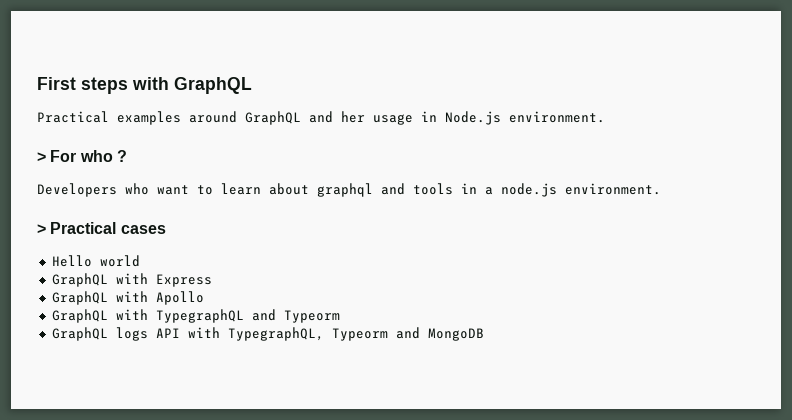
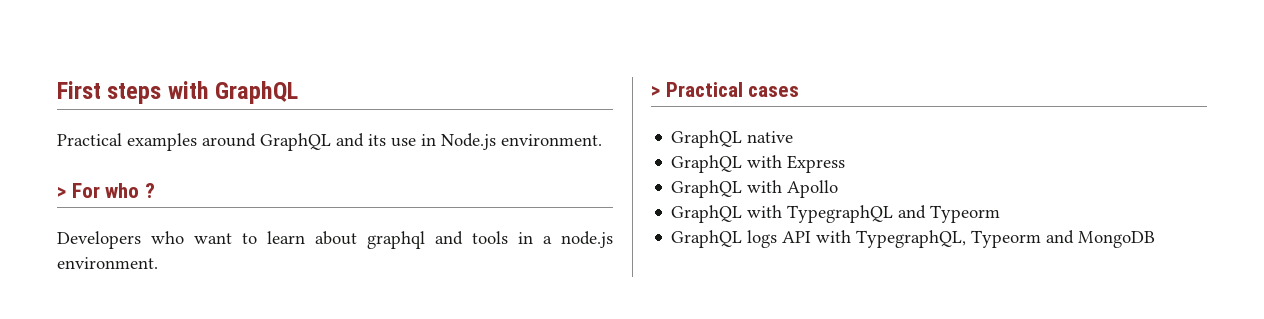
[341,111,413,125] her usage -> [368,134,416,147] its use
[51,255,140,267] Hello world -> [671,130,794,148] GraphQL native

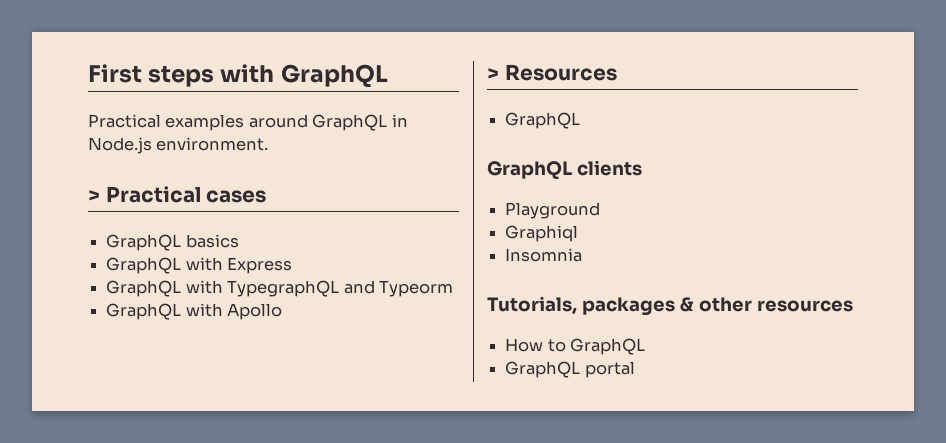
[336,133,416,147] and its use -> (388, 122) none
[57,183,156,198] [57,231,613,249] [57,257,158,269] // > For who ? // Developers who want to learn about graphql and tools in a node.js environment. -> (269, 144) none
[747,131,794,143] native -> [185,234,239,248] basics
[671,180,839,198] // GraphQL with Apollo -> (293, 265) none
[747,230,1156,248] logs API with TypegraphQL, Typeorm and MongoDB -> [185,303,283,320] [487,64,617,81] [505,112,581,129] [487,160,642,180] [505,202,601,219] [505,225,579,242] [505,248,583,262] [487,296,853,316] [505,338,646,355] [505,361,635,378] with Apollo // > Resources // GraphQL // GraphQL clients // Playground // Graphiql // Insomnia // Tutorials, packages & other resources // How to GraphQL // GraphQL portal

